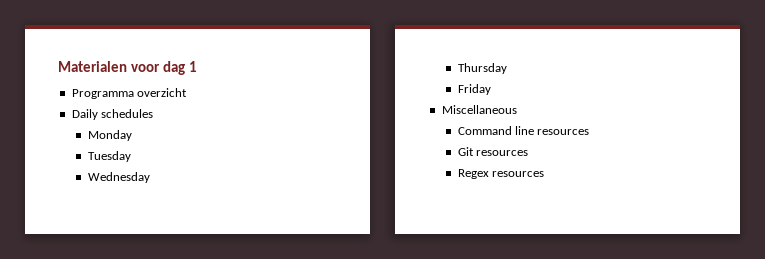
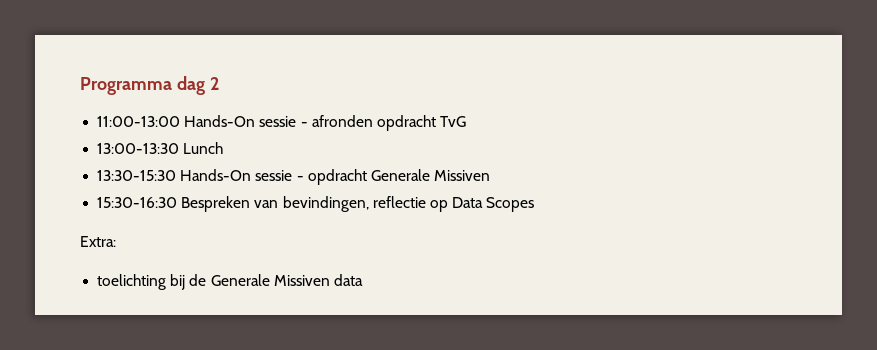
[58,61,197,75] [71,88,188,99] [71,109,154,120] [87,130,132,141] [87,151,131,162] [87,172,150,183] [457,63,507,74] [457,84,491,95] [441,105,517,114] [457,126,590,135] [457,147,528,156] [457,169,544,179] Materialen voor dag 1 // Programma overzicht // Daily schedules // Monday // Tuesday // Wednesday // Thursday // Friday // Miscellaneous // Command line resources // Git resources // Regex resources -> [80,76,220,95] [97,115,467,131] [97,142,224,154] [97,169,491,185] [97,196,535,212] [80,236,116,247] [97,274,363,290] Programma dag 2 // 11:00-13:00 Hands-On sessie - afronden opdracht TvG // 13:00-13:30 Lunch // 13:30-15:30 Hands-On sessie - opdracht Generale Missiven // 15:30-16:30 Bespreken van bevindingen, reflectie op Data Scopes // Extra: // toelichting bij de Generale Missiven data

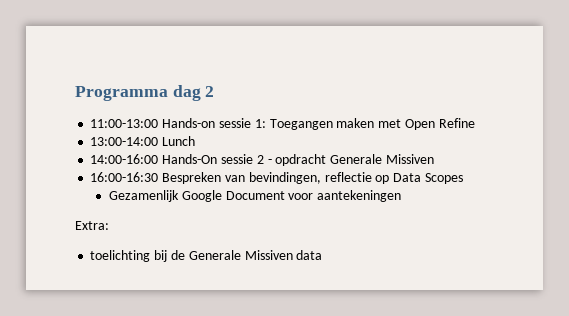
[184,115,467,131] [97,142,224,154] [97,169,293,181] Hands-On sessie - afronden opdracht TvG // 13:00-13:30 Lunch // 13:30-15:30 Hands-On sessie -> [162,118,475,130] [90,136,196,146] [90,154,264,164] Hands-on sessie 1: Toegangen maken met Open Refine // 13:00-14:00 Lunch // 14:00-16:00 Hands-On sessie 2
[97,197,178,208] 15:30-16:30 -> [90,172,159,182] 16:00-16:30
(535, 204) none -> [109,190,402,202] // Gezamenlijk Google Document voor aantekeningen

